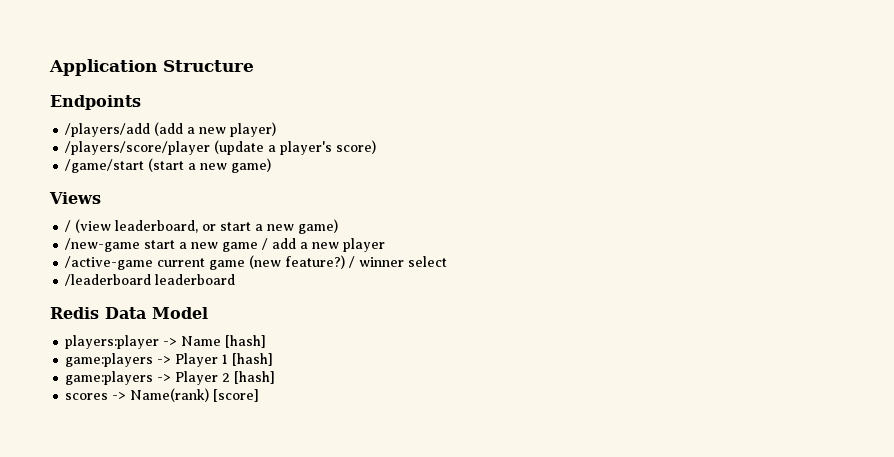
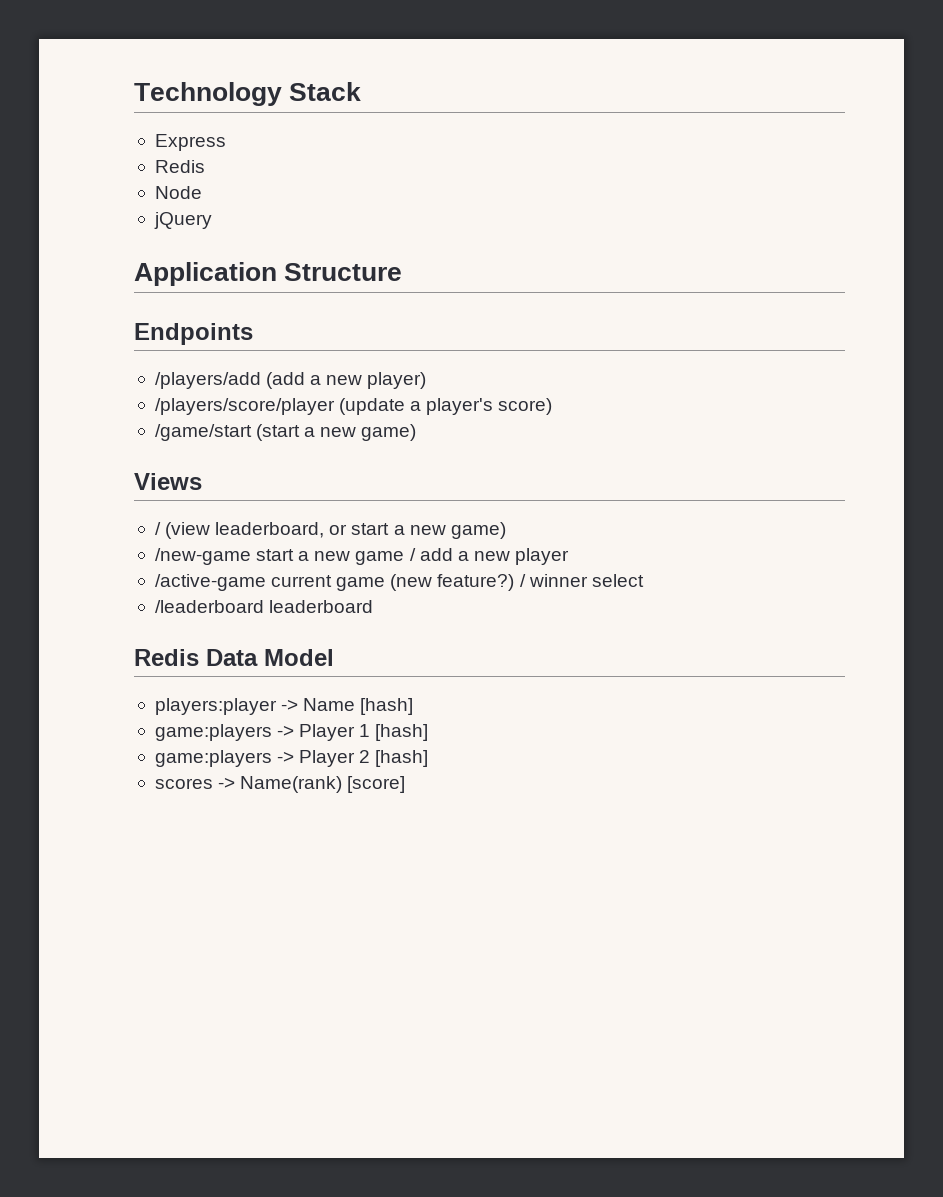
(49, 67) none -> [134,82,362,106] [154,134,226,151] [154,160,205,173] [154,186,202,199] [153,212,212,229] Technology Stack // Express // Redis // Node // jQuery //

